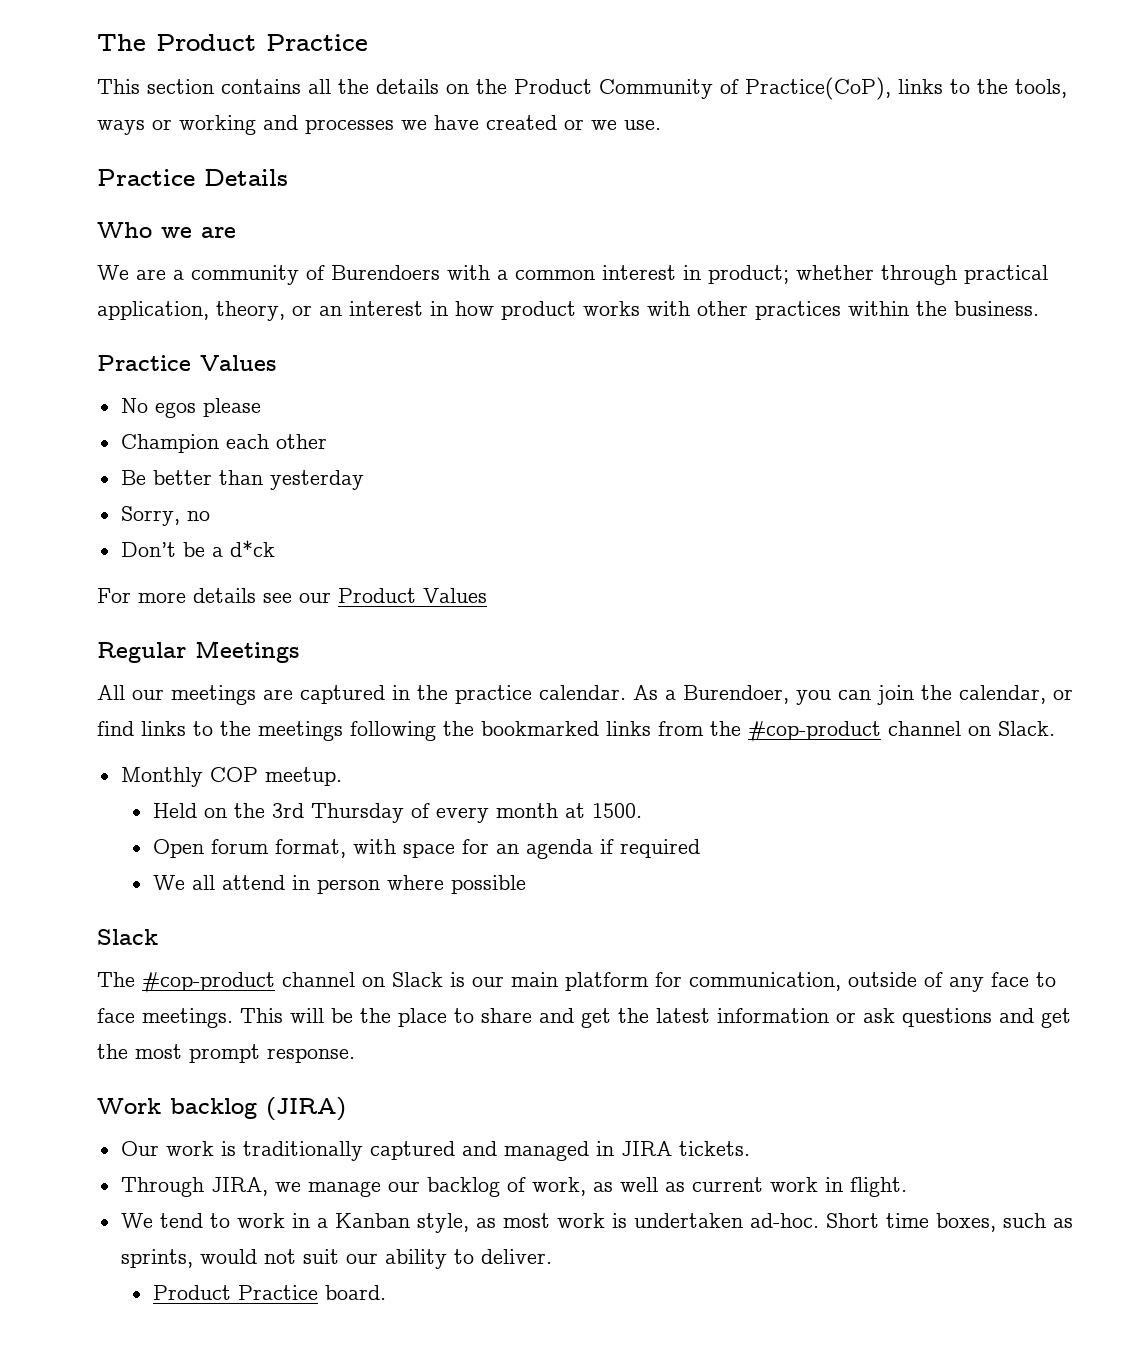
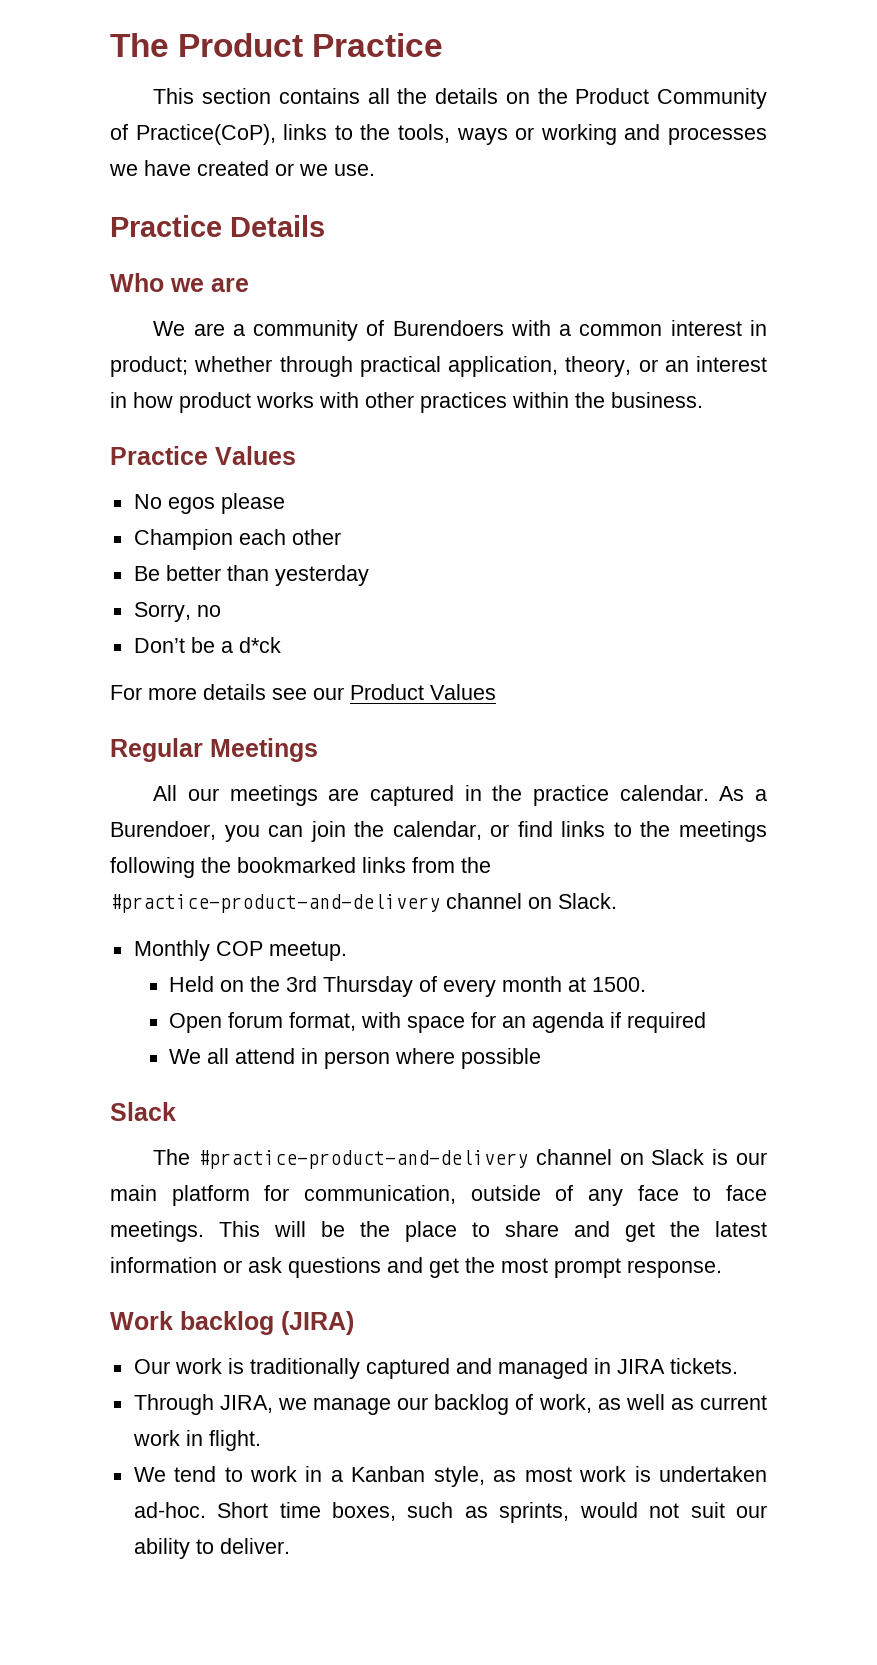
[748,721,881,743] #cop-product -> [110,894,440,913] #practice-product-and-delivery
[142,972,275,994] #cop-product -> [198,1150,529,1169] #practice-product-and-delivery
[152,1285,386,1300] // Product Practice board. -> (290, 1546) none

